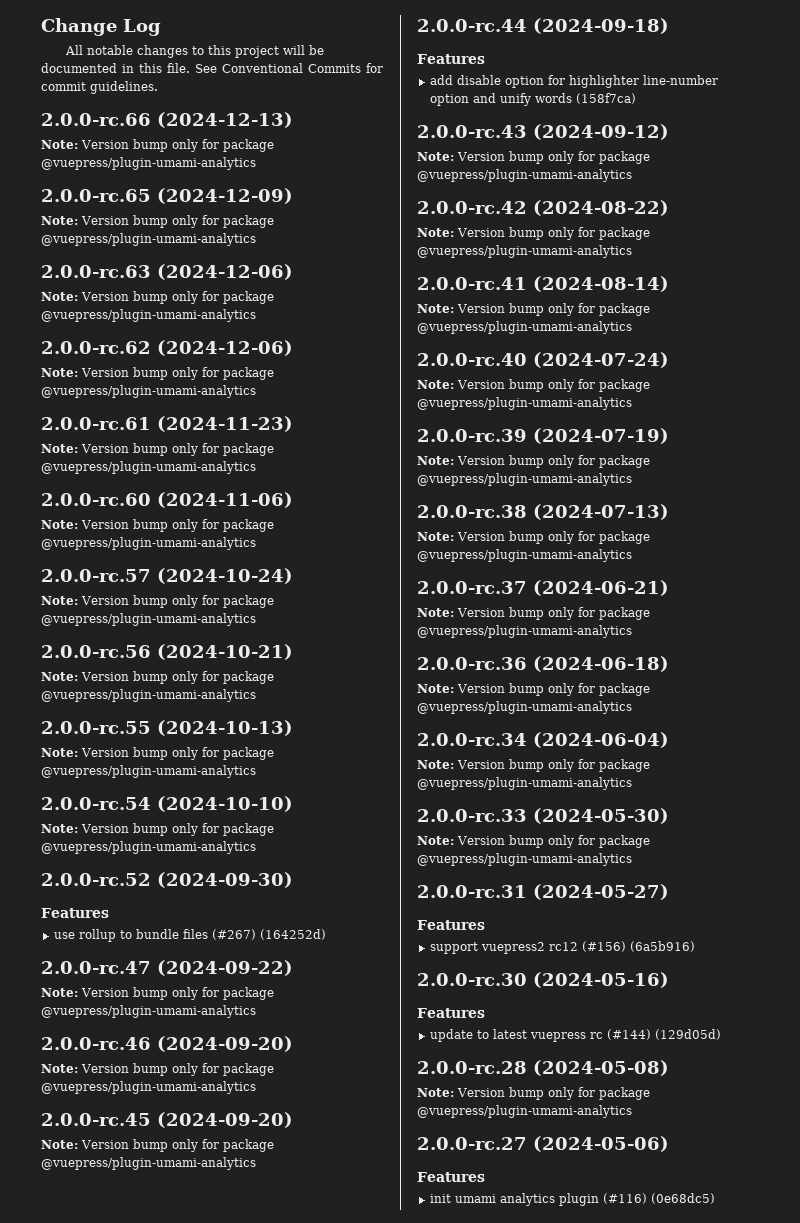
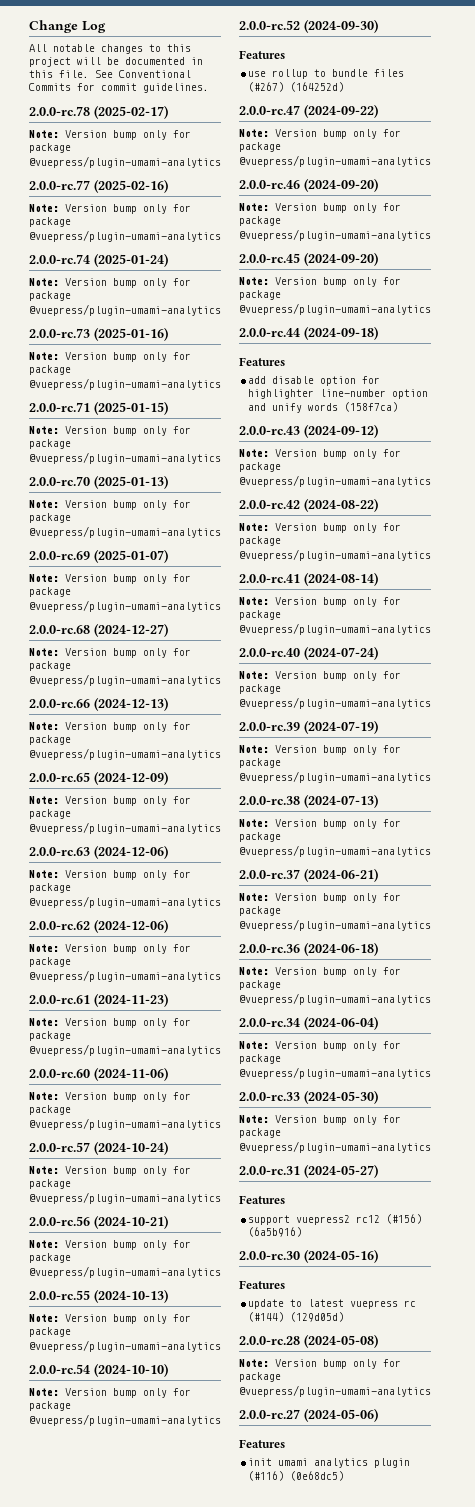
(158, 87) none -> [29,105,168,119] [29,130,191,140] [29,143,71,153] [29,156,221,168] [29,179,168,193] [29,204,191,214] [29,217,71,227] [29,230,221,242] [29,253,168,267] [29,278,191,288] [29,291,71,301] [29,304,221,316] [29,327,168,341] [29,352,191,362] [29,365,71,375] [29,378,221,390] [29,401,168,415] [29,426,191,436] [29,439,71,449] [29,452,221,464] [29,475,168,489] [29,500,191,510] [29,513,71,523] [29,526,221,538] [29,549,168,563] [29,574,191,584] [29,587,71,597] [29,600,221,612] [29,623,168,637] [29,648,191,658] [29,661,71,671] [29,674,221,686] // 2.0.0-rc.78 (2025-02-17) // Note: Version bump only for package @vuepress/plugin-umami-analytics // 2.0.0-rc.77 (2025-02-16) // Note: Version bump only for package @vuepress/plugin-umami-analytics // 2.0.0-rc.74 (2025-01-24) // Note: Version bump only for package @vuepress/plugin-umami-analytics // 2.0.0-rc.73 (2025-01-16) // Note: Version bump only for package @vuepress/plugin-umami-analytics // 2.0.0-rc.71 (2025-01-15) // Note: Version bump only for package @vuepress/plugin-umami-analytics // 2.0.0-rc.70 (2025-01-13) // Note: Version bump only for package @vuepress/plugin-umami-analytics // 2.0.0-rc.69 (2025-01-07) // Note: Version bump only for package @vuepress/plugin-umami-analytics // 2.0.0-rc.68 (2024-12-27) // Note: Version bump only for package @vuepress/plugin-umami-analytics

